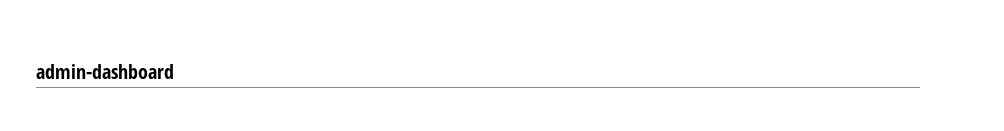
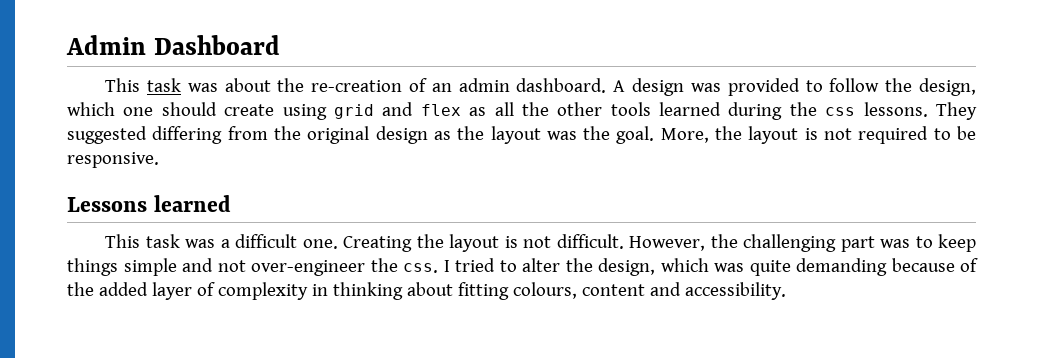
[36,64,174,79] admin-dashboard -> [66,35,280,55] [105,78,976,96] [67,102,978,120] [67,126,976,144] [67,152,159,168] [67,195,231,212] [105,234,976,252] [67,258,978,276] [67,282,786,300] Admin Dashboard // This task was about the re-creation of an admin dashboard. A design was provided to follow the design, which one should create using grid and flex as all the other tools learned during the css lessons. They suggested differing from the original design as the layout was the goal. More, the layout is not required to be responsive. // Lessons learned // This task was a difficult one. Creating the layout is not difficult. However, the challenging part was to keep things simple and not over-engineer the css. I tried to alter the design, which was quite demanding because of the added layer of complexity in thinking about fitting colours, content and accessibility.

